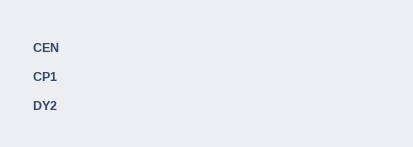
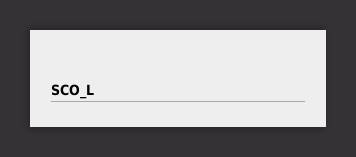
[33,43,59,52] [33,72,57,81] [33,101,57,110] CEN // CP1 // DY2 -> [51,84,94,99] SCO_L

